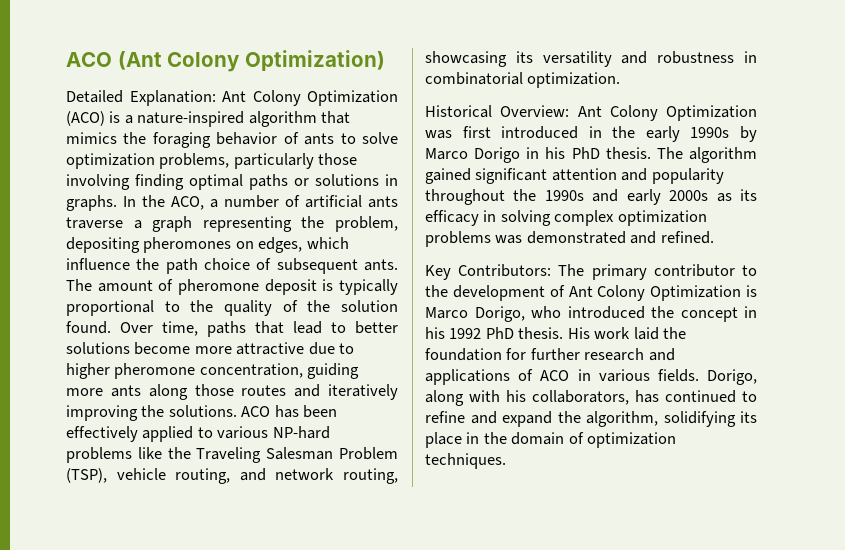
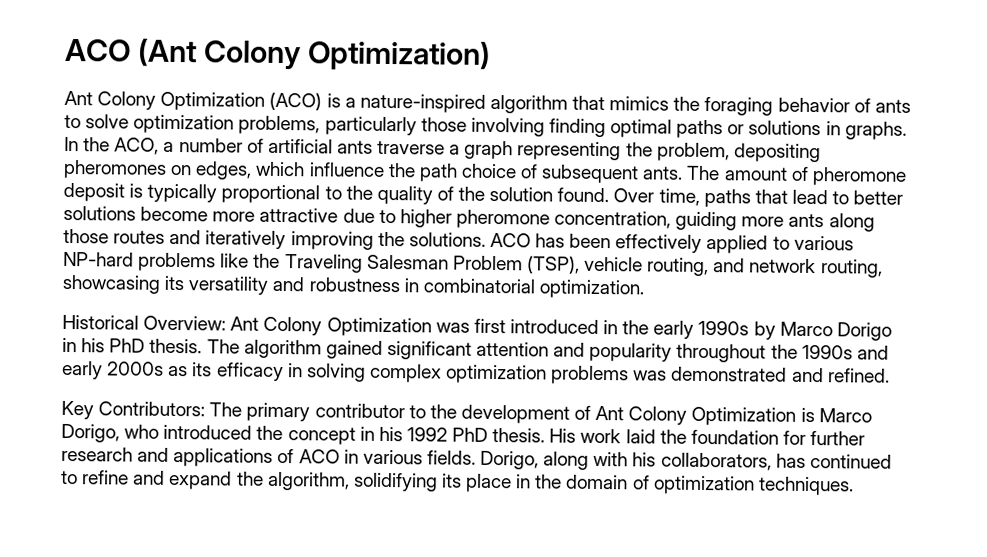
[66,90,216,106] Detailed Explanation: -> (492, 55) none

